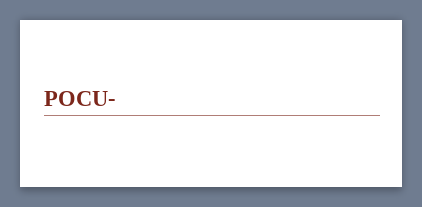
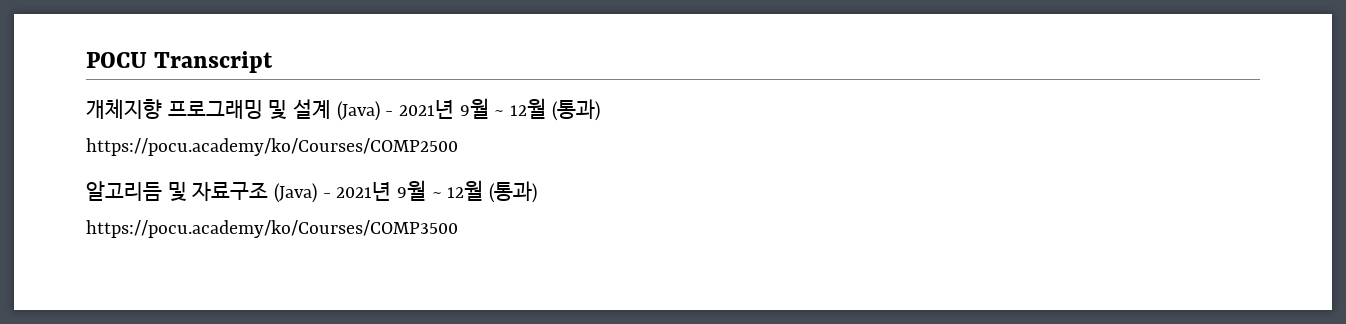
[44,91,116,106] POCU- -> [86,51,274,73] [86,98,600,121] [86,138,458,156] [86,180,538,203] [86,220,458,238] POCU Transcript // 개체지향 프로그래밍 및 설계 (Java) - 2021년 9월 ~ 12월 (통과) // https://pocu.academy/ko/Courses/COMP2500 // 알고리듬 및 자료구조 (Java) - 2021년 9월 ~ 12월 (통과) // https://pocu.academy/ko/Courses/COMP3500

